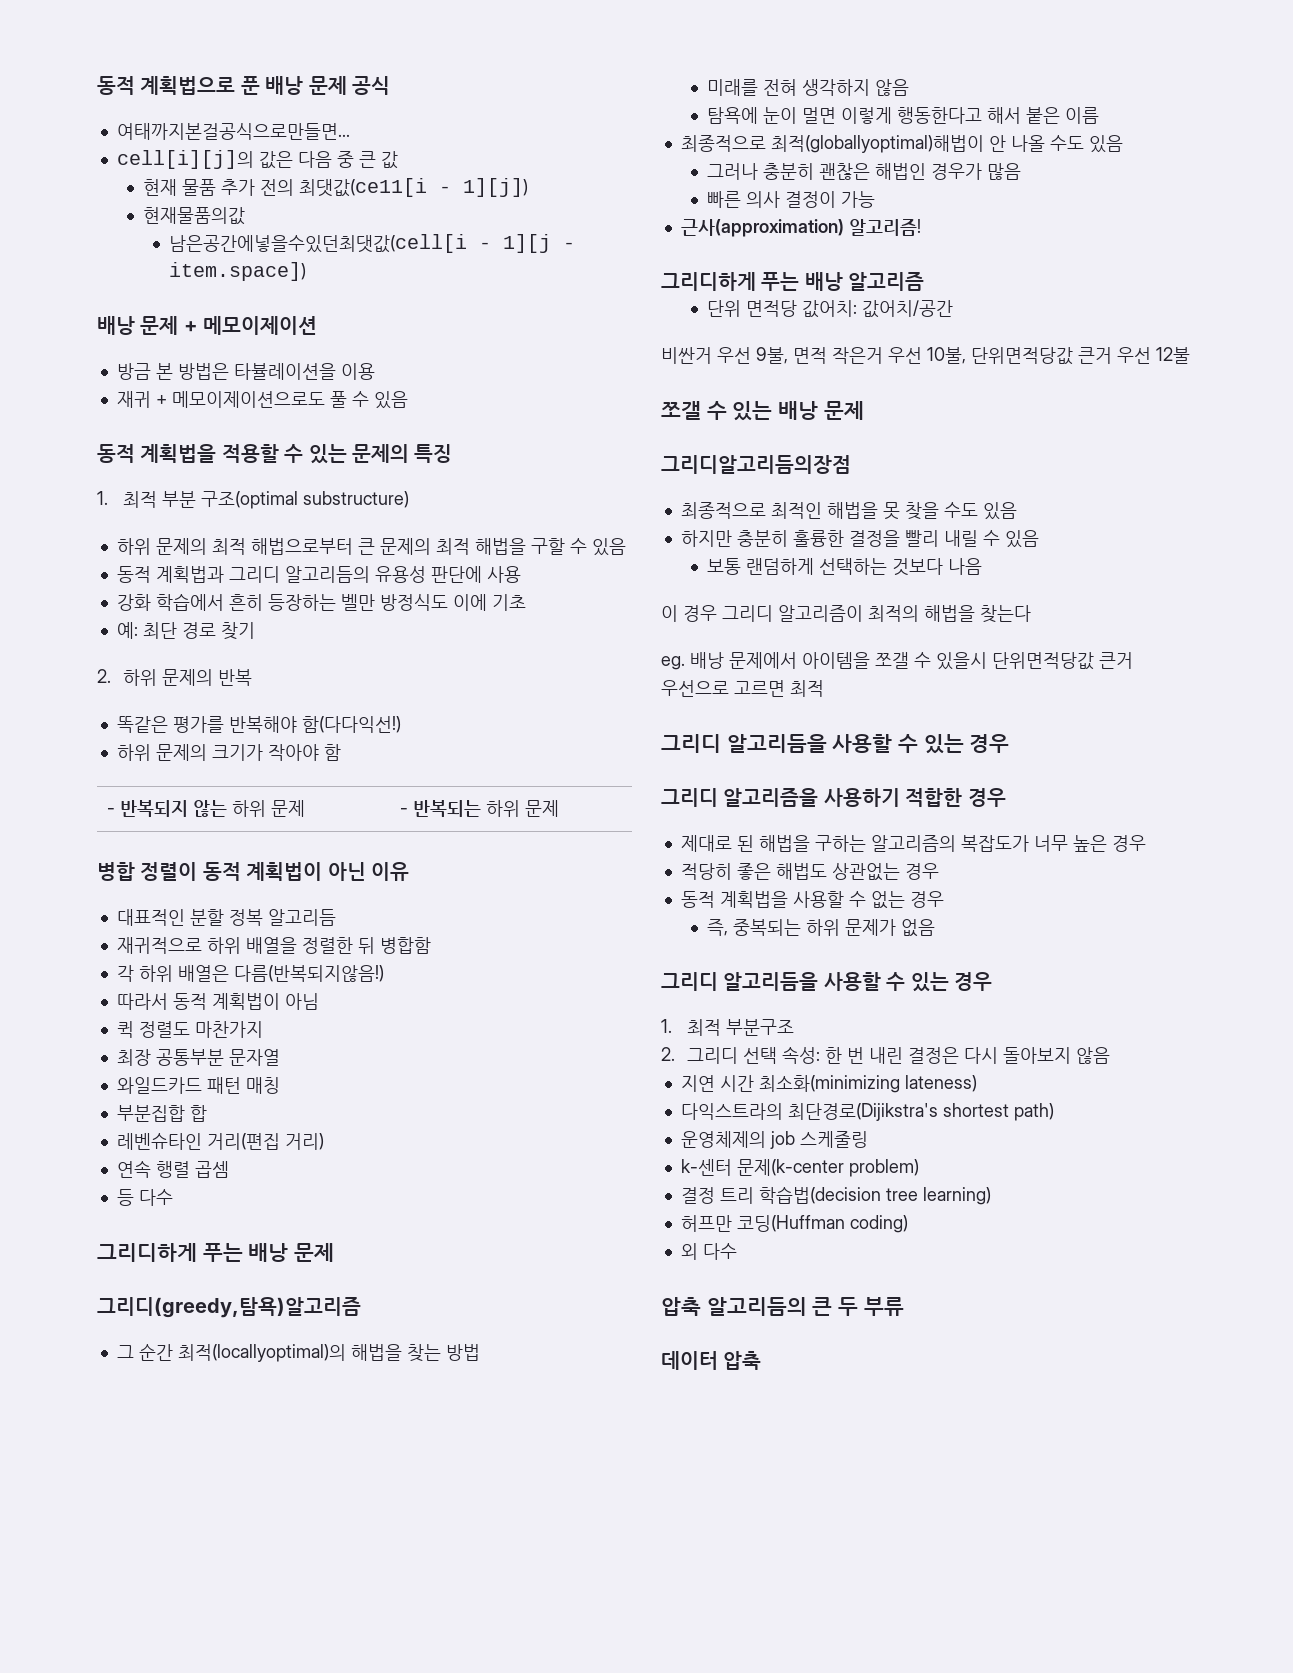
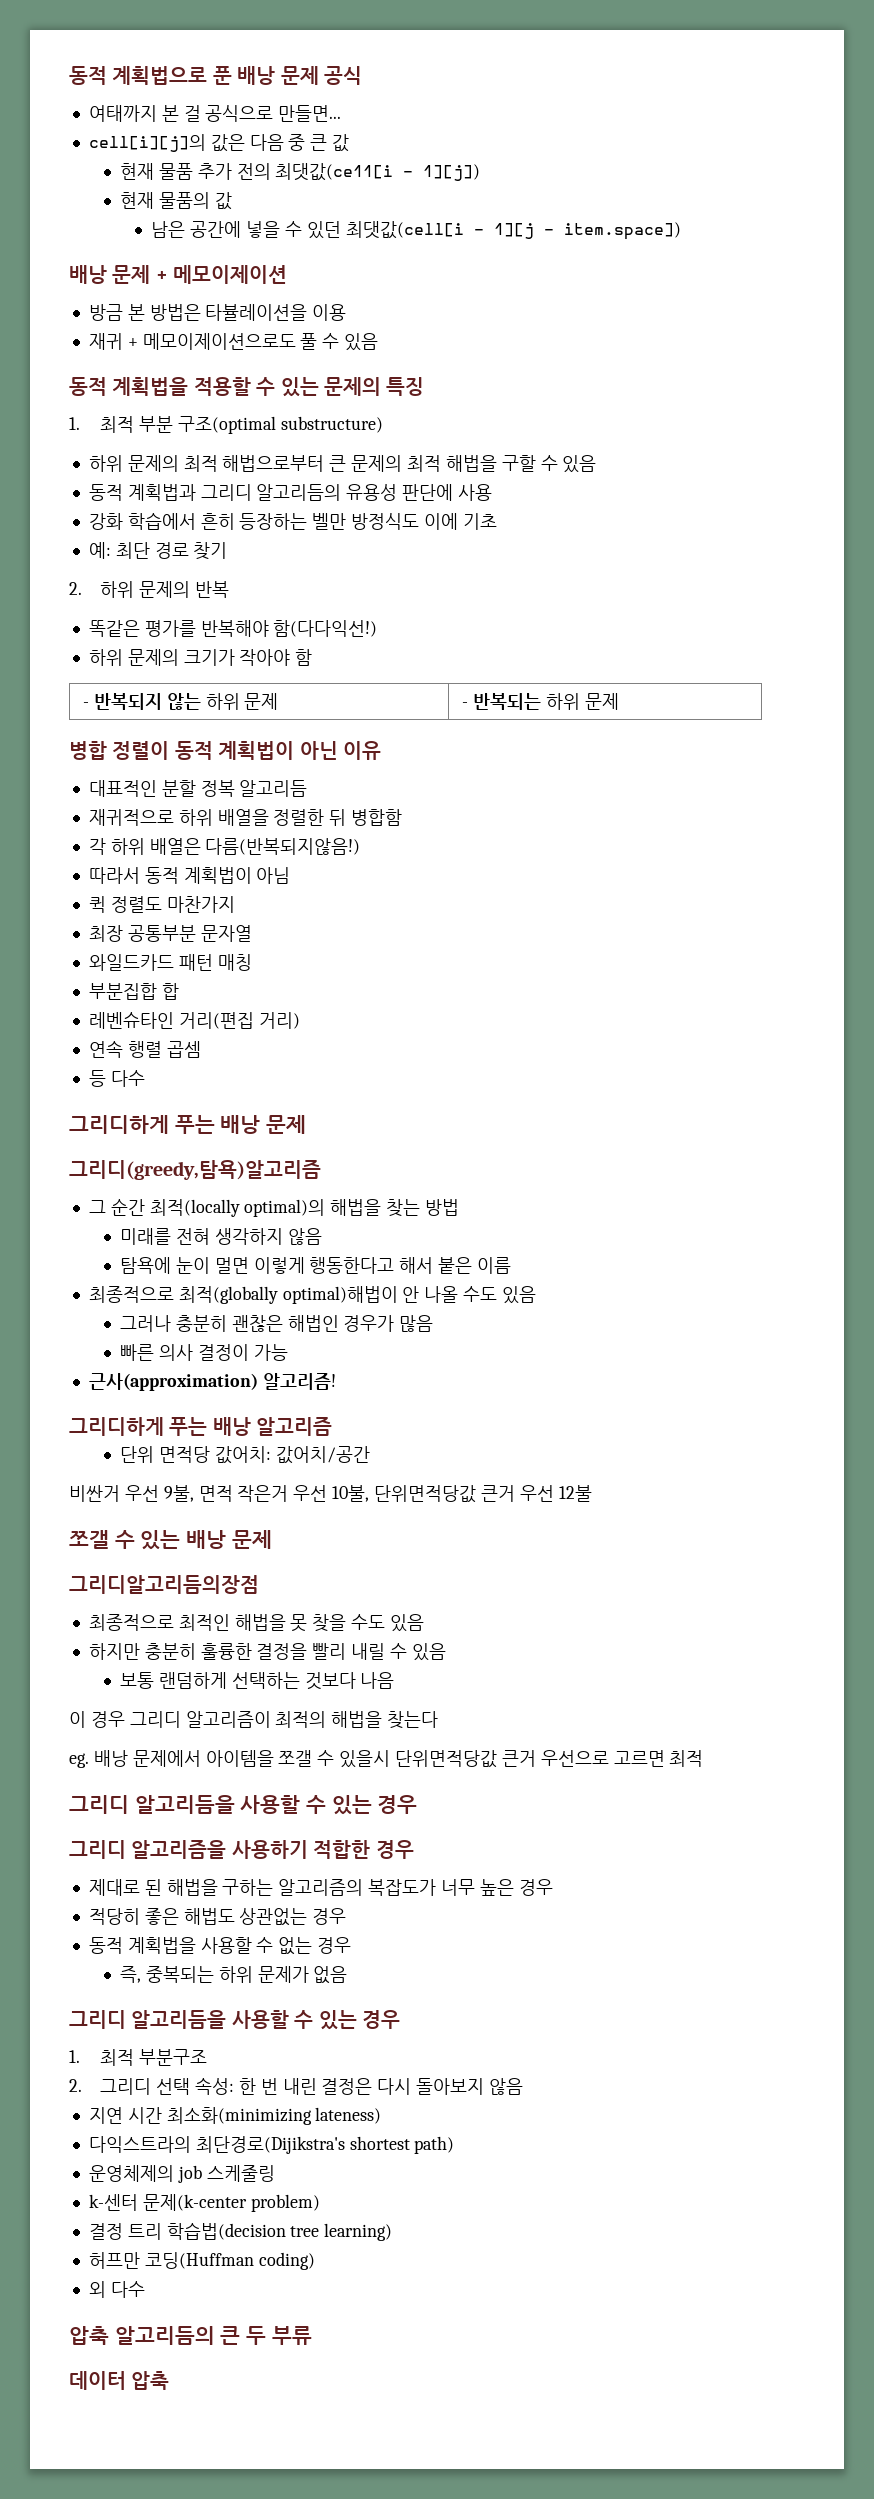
[116,123,350,140] 여태까지본걸공식으로만들면... -> [88,105,342,122] 여태까지 본 걸 공식으로 만들면...
[143,207,246,225] [169,234,468,253] 현재물품의값 // 남은공간에넣을수있던최댓값(cell[i -> [120,192,232,210] [151,221,464,239] 현재 물품의 값 // 남은 공간에 넣을 수 있던 최댓값(cell[i
[177,1344,346,1362] 최적(locallyoptimal)의 -> [149,1199,326,1217] 최적(locally optimal)의
[770,135,984,153] 최적(globallyoptimal)해법이 -> [178,1286,398,1304] 최적(globally optimal)해법이

